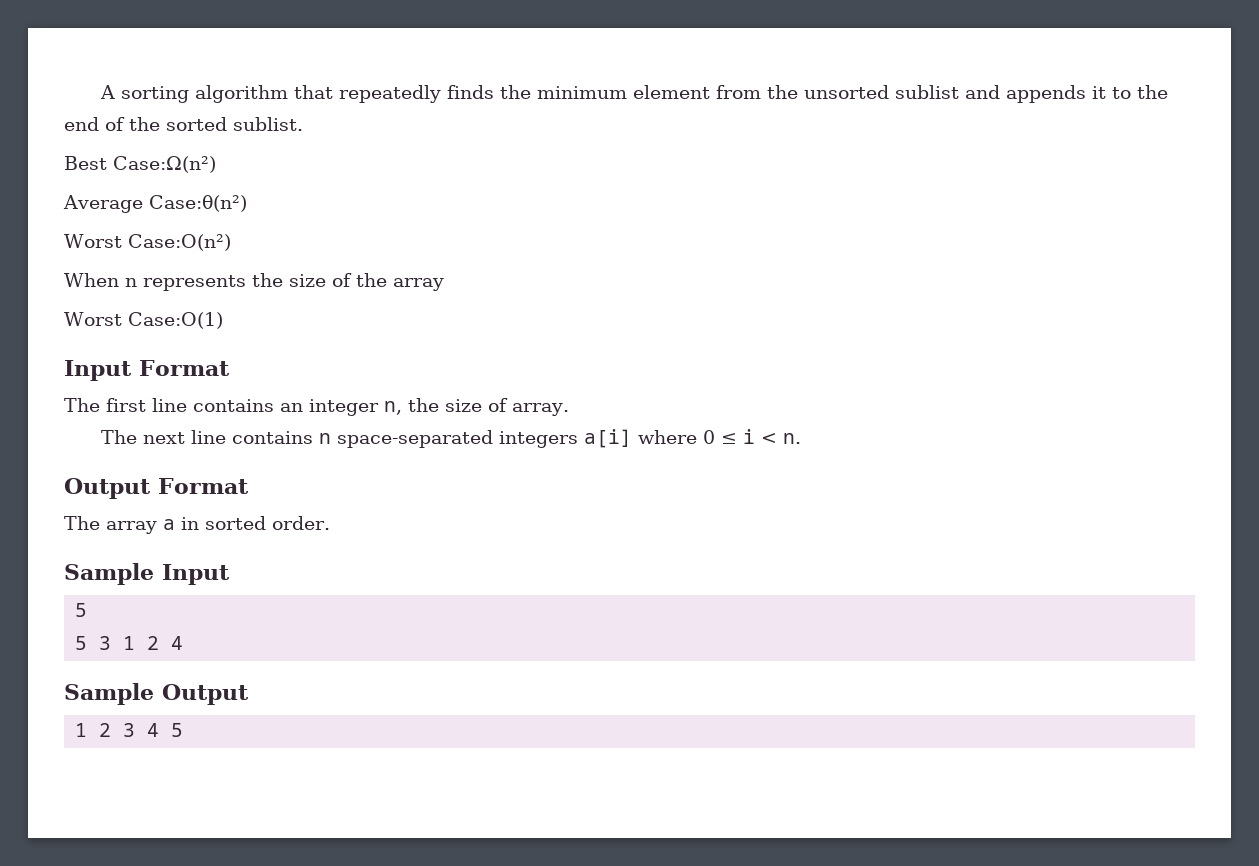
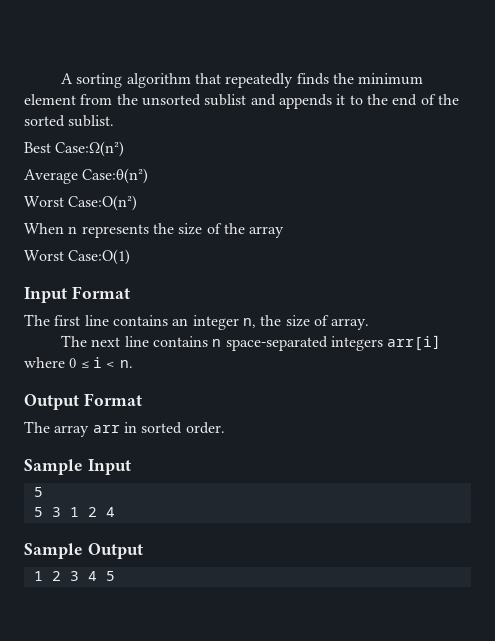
[584,429,633,448] a[i] -> [387,335,442,351] arr[i]
[163,519,175,530] a -> [92,425,120,433] arr

